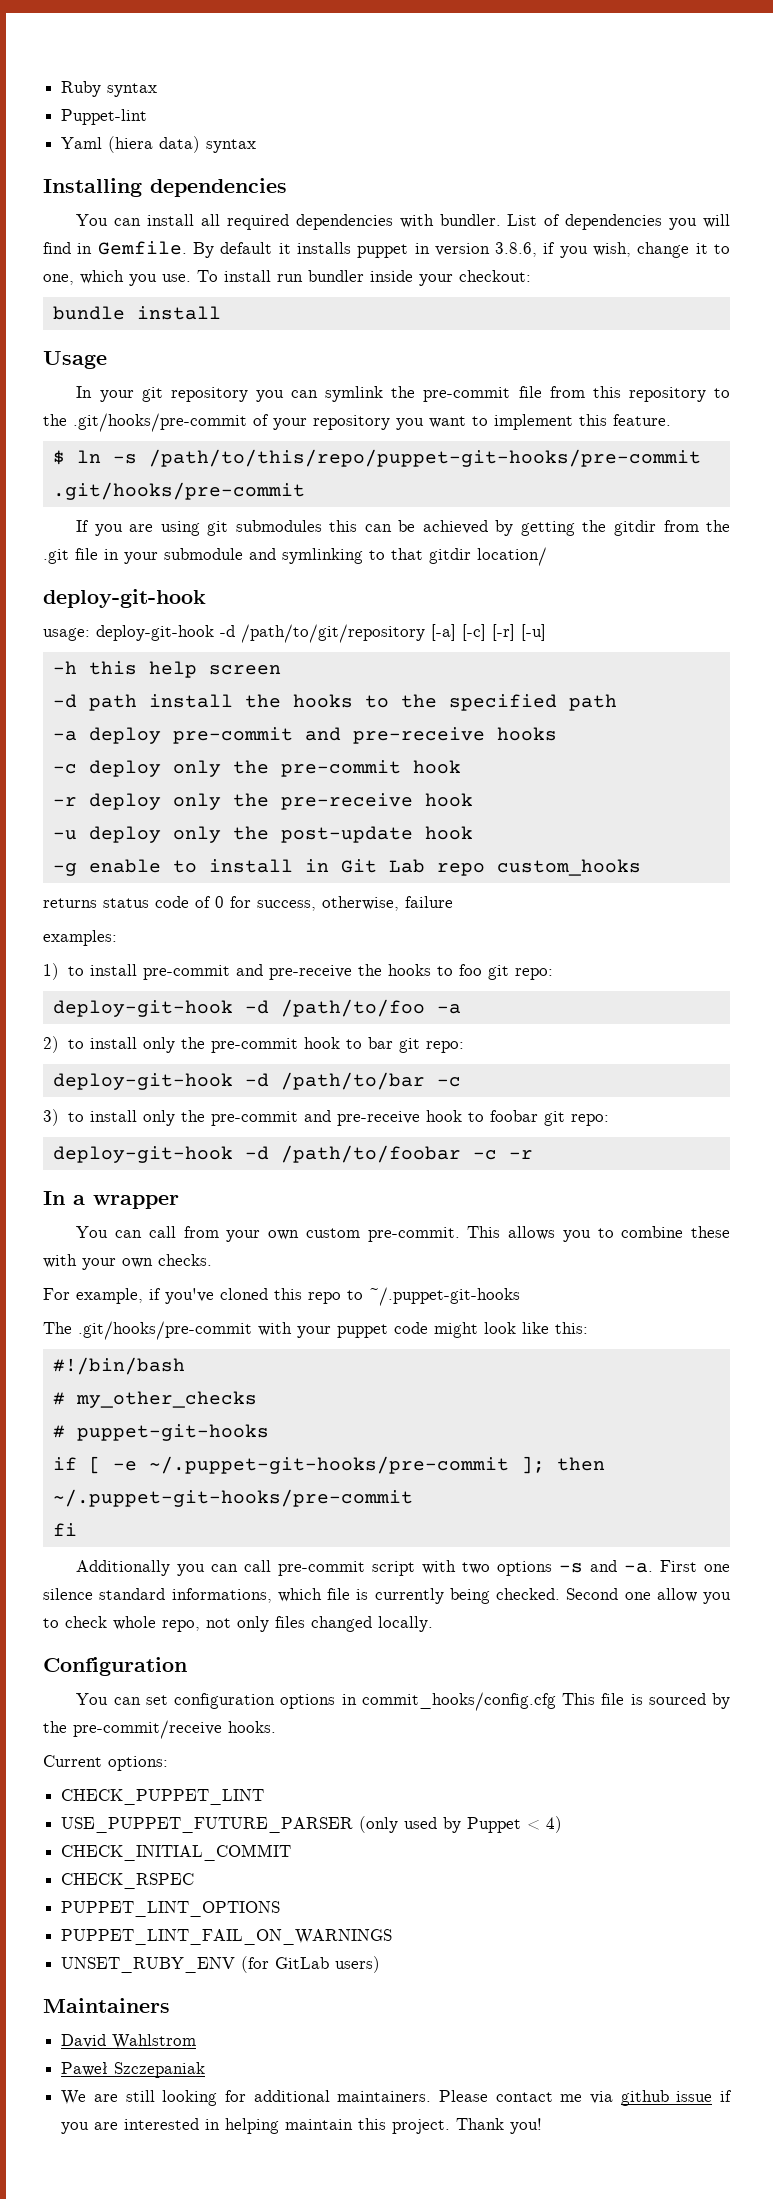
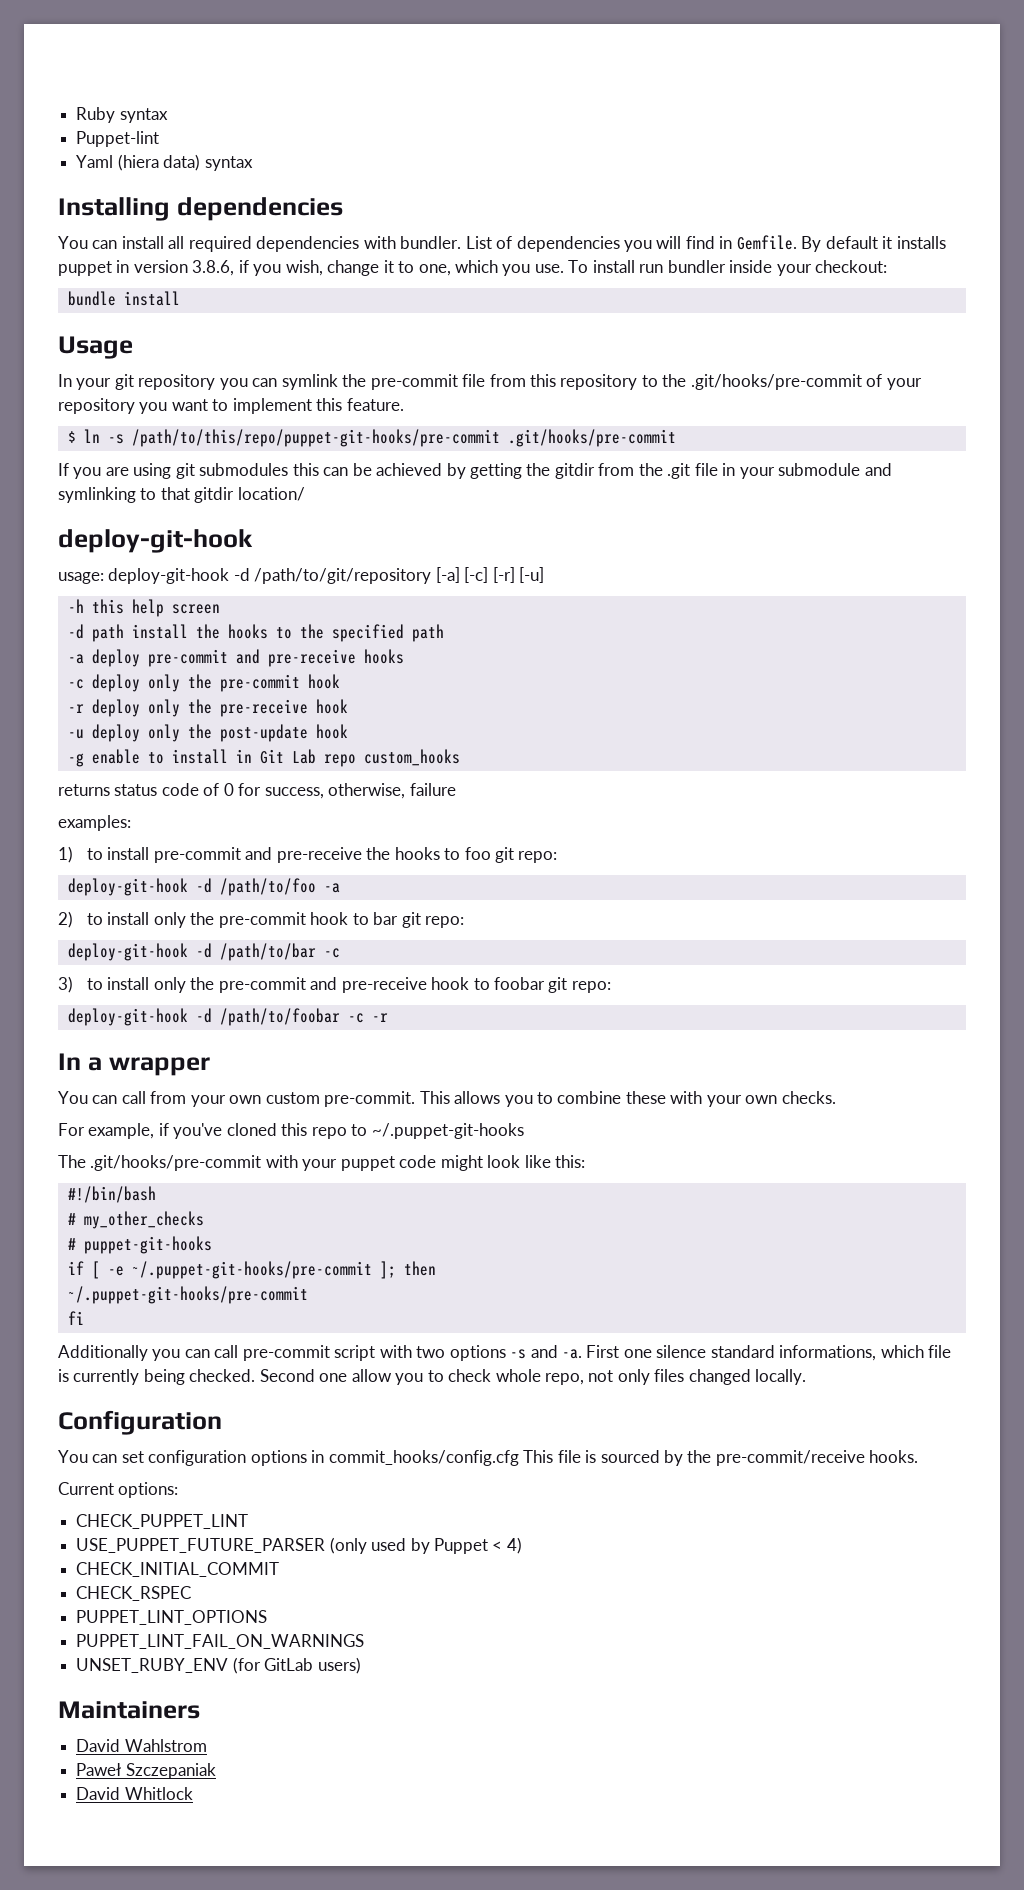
[61,2090,732,2106] [61,2118,543,2134] We are still looking for additional maintainers. Please contact me via github issue if you are interested in helping maintain this project. Thank you! -> [76,1787,193,1800] David Whitlock

